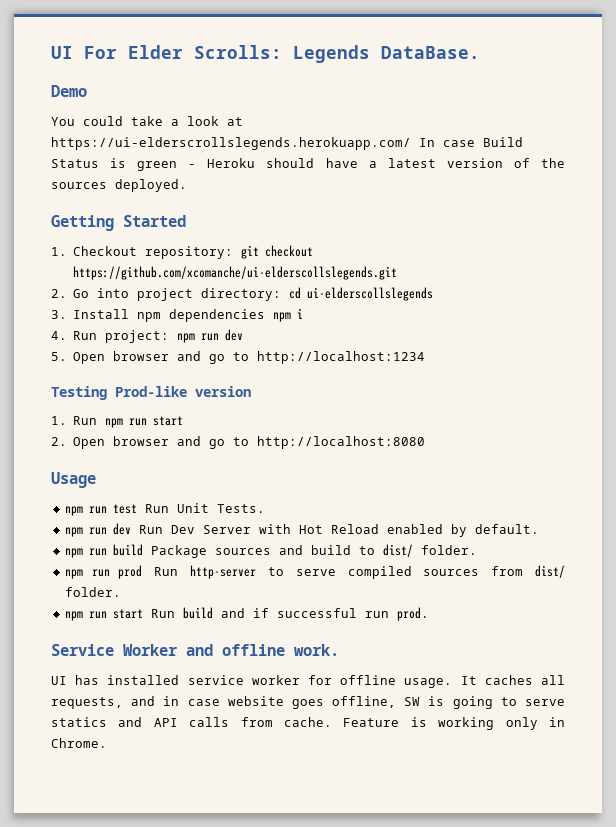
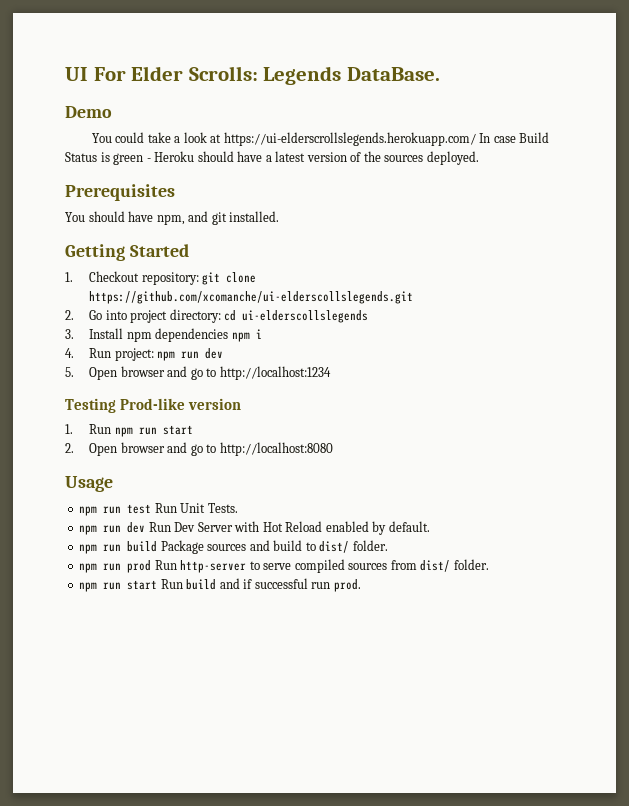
(187, 185) none -> [65,184,175,201] [65,211,280,225] // Prerequisites // You should have npm, and git installed.
[265,245,314,257] checkout -> [226,272,257,283] clone
[51,644,339,656] [51,675,565,688] [51,696,565,709] [51,717,565,730] [51,738,107,748] // Service Worker and offline work. // UI has installed service worker for offline usage. It caches all requests, and in case website goes offline, SW is going to serve statics and API calls from cache. Feature is working only in Chrome. -> (361, 585) none

